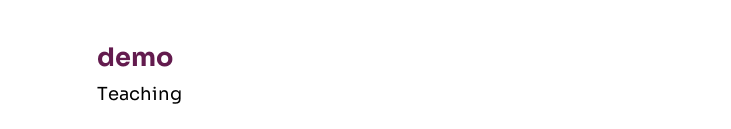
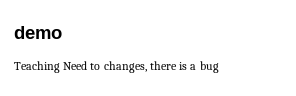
(182, 95) none -> [63,61,219,73] Need to changes, there is a bug

